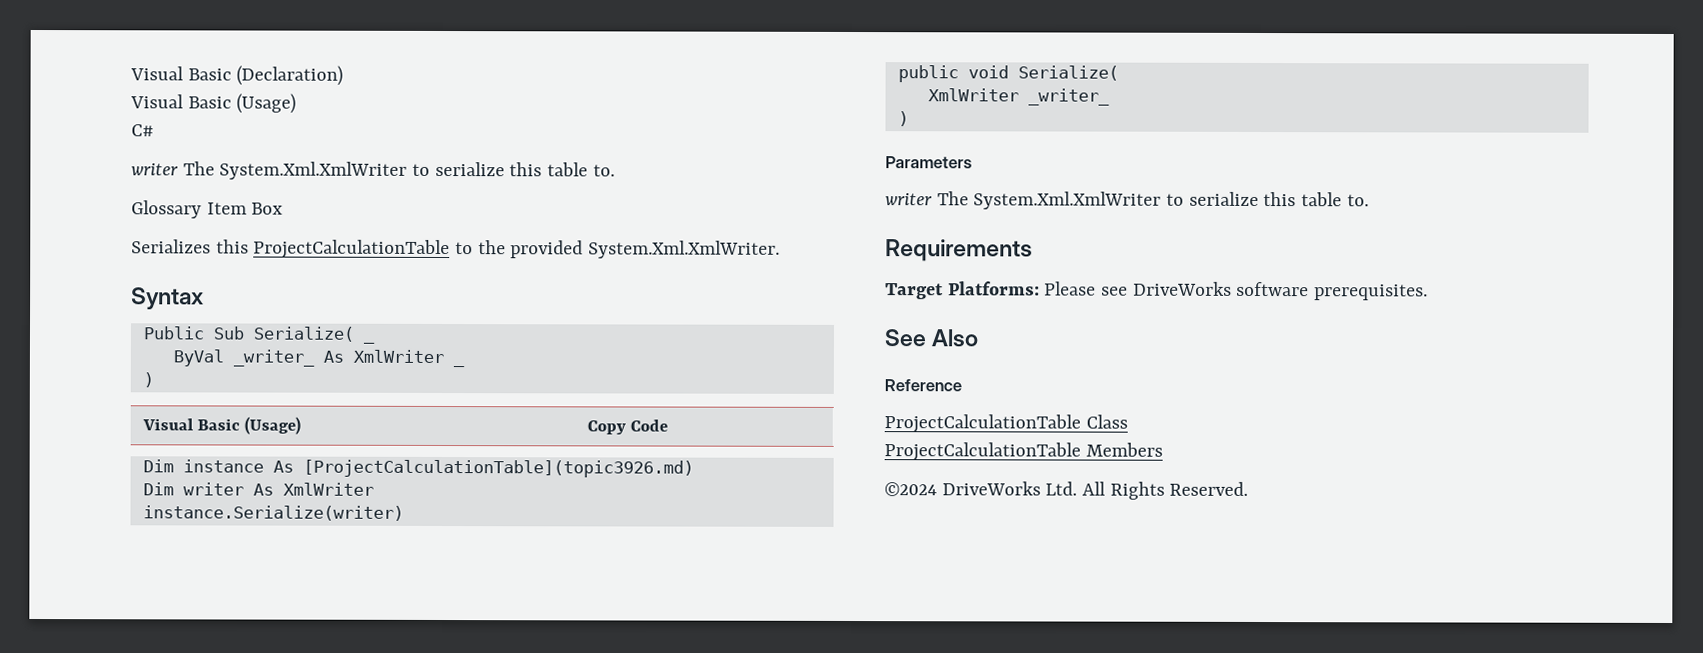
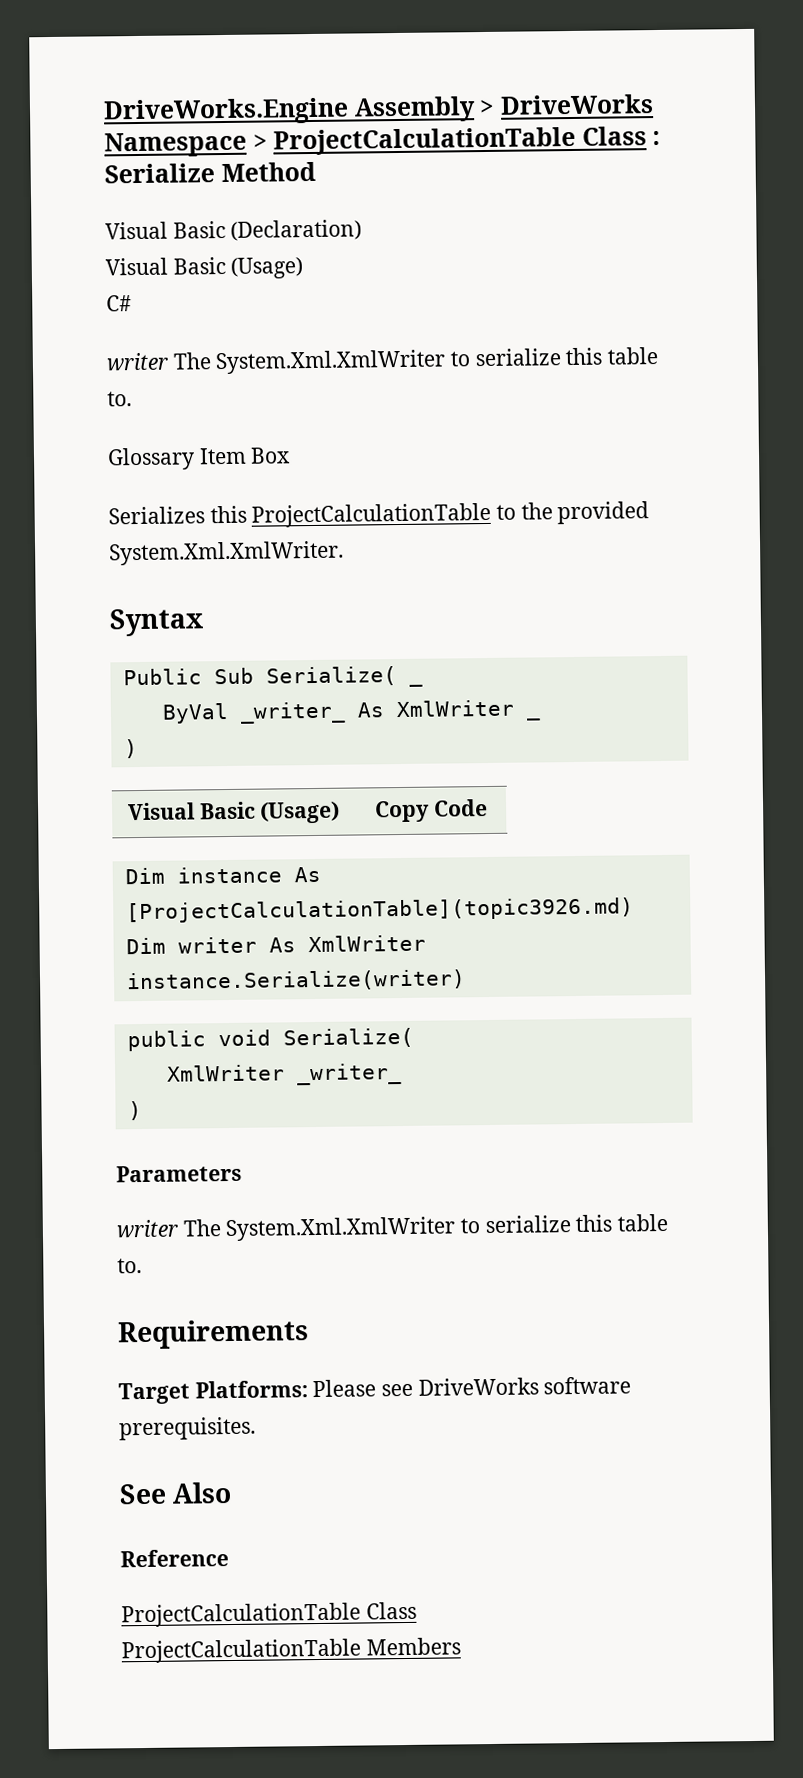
(130, 73) none -> [103,94,654,126] [104,126,661,158] [104,161,316,184] DriveWorks.Engine Assembly > DriveWorks Namespace > ProjectCalculationTable Class : Serialize Method //
[884,481,1249,500] // ©2024 DriveWorks Ltd. All Rights Reserved. -> (461, 1646) none

